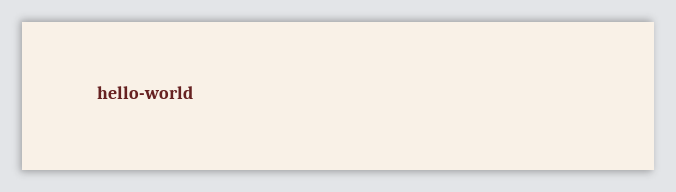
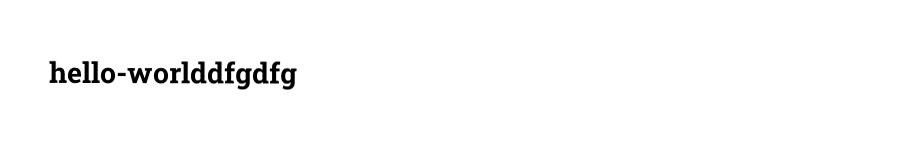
[97,86,193,99] hello-world -> [48,60,298,91] hello-worlddfgdfg

